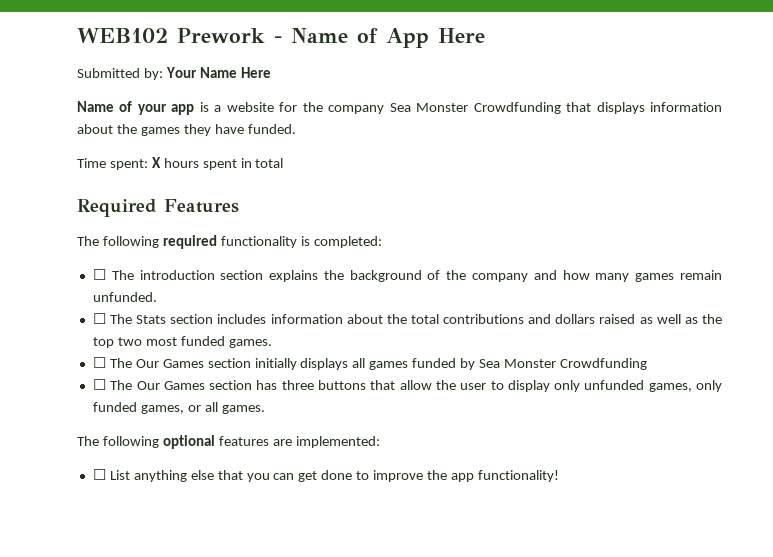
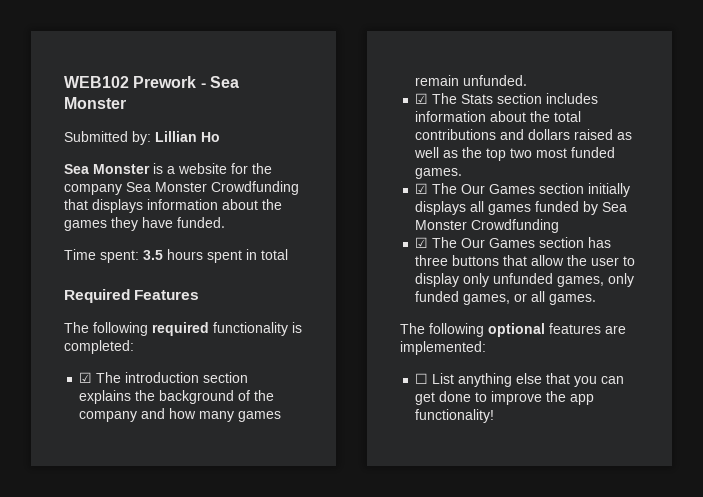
[291,28,485,48] [77,67,271,80] [77,101,195,115] Name of App Here // Submitted by: Your Name Here // Name of your app -> [209,76,239,88] [64,97,126,109] [64,131,220,145] [64,164,150,174] Sea Monster // Submitted by: Lillian Ho // Sea Monster
[151,157,161,168] X -> [143,250,163,260] 3.5
[92,269,106,280] ☐ -> [79,372,93,383] ☑
[92,313,106,324] ☐ -> [415,93,429,104] ☑
[92,357,106,368] ☐ -> [415,183,429,194] ☑
[92,379,106,390] ☐ -> [415,237,429,248] ☑

